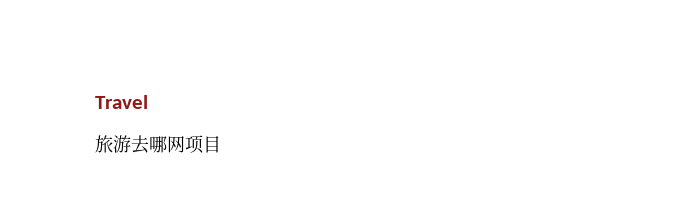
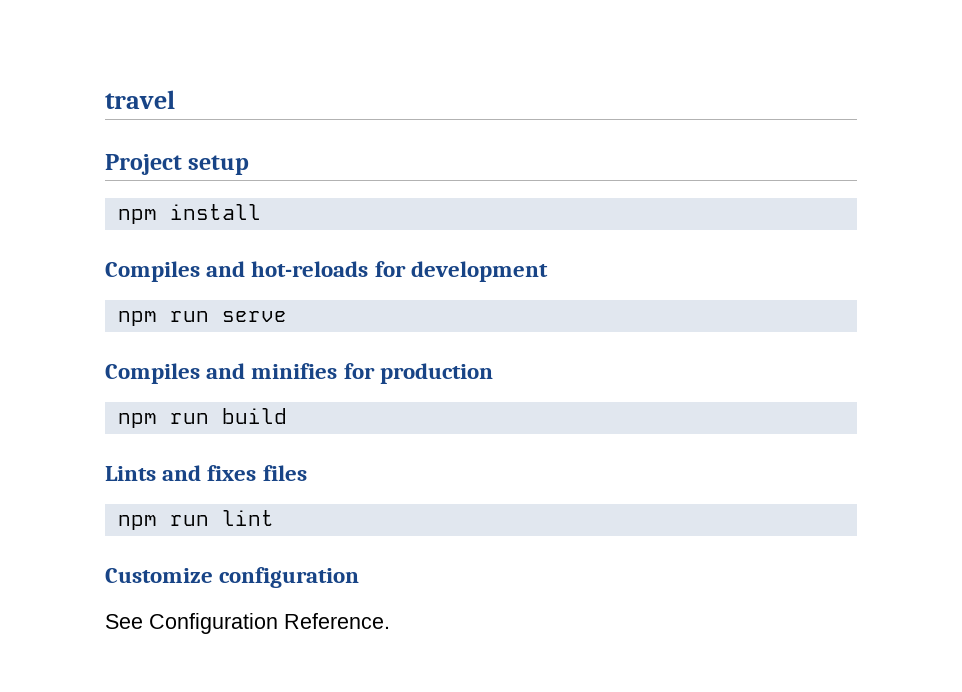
[95,95,148,109] [95,135,221,154] Travel // 旅游去哪网项目 -> [105,90,175,109] [105,154,250,175] [117,204,261,224] [105,261,548,282] [117,311,287,326] [105,363,493,384] [117,408,287,428] [105,465,307,481] [117,510,274,530] [105,567,360,588] [105,613,390,634] travel // Project setup // npm install // Compiles and hot-reloads for development // npm run serve // Compiles and minifies for production // npm run build // Lints and fixes files // npm run lint // Customize configuration // See Configuration Reference.

